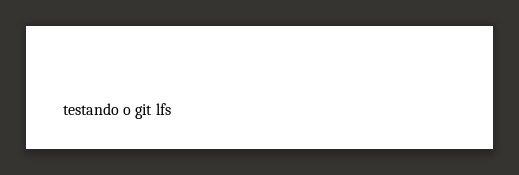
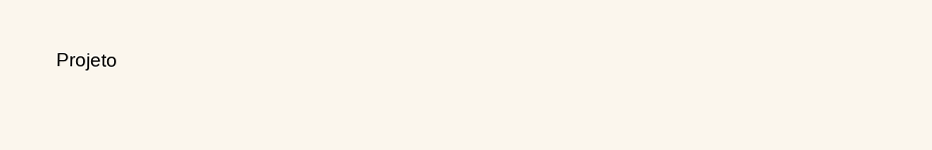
[63,103,171,119] testando o git lfs -> [56,53,118,71] Projeto

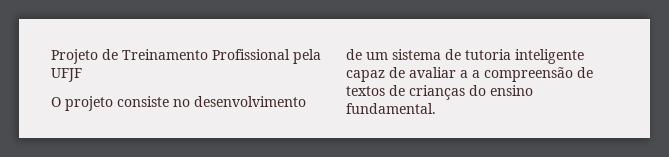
(118, 62) none -> [102,49,321,64] [51,68,82,82] [51,96,306,111] [346,49,584,64] [346,67,593,82] [346,85,533,100] [346,103,436,114] de Treinamento Profissional pela UFJF // O projeto consiste no desenvolvimento de um sistema de tutoria inteligente capaz de avaliar a a compreensão de textos de crianças do ensino fundamental.

